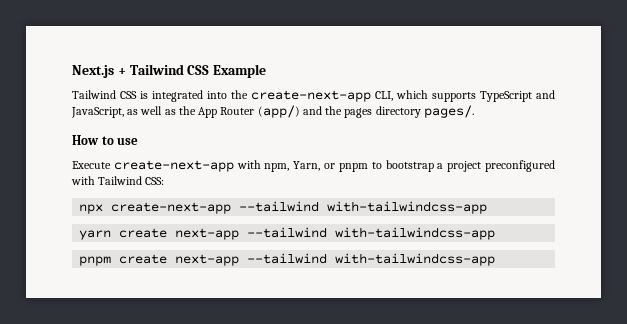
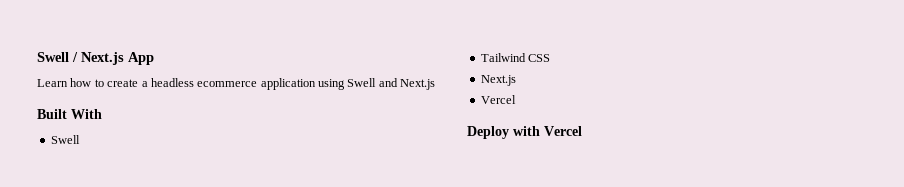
[72,64,267,78] [72,90,555,102] [71,105,474,118] [72,135,139,145] [72,160,555,172] [71,176,165,185] [79,201,488,214] [79,227,496,240] [79,253,496,266] Next.js + Tailwind CSS Example // Tailwind CSS is integrated into the create-next-app CLI, which supports TypeScript and JavaScript, as well as the App Router (app/) and the pages directory pages/. // How to use // Execute create-next-app with npm, Yarn, or pnpm to bootstrap a project preconfigured with Tailwind CSS: // npx create-next-app --tailwind with-tailwindcss-app // yarn create next-app --tailwind with-tailwindcss-app // pnpm create next-app --tailwind with-tailwindcss-app -> [37,52,154,65] [37,78,436,90] [37,109,102,119] [50,135,80,144] [480,53,551,62] [480,75,516,86] [480,95,516,104] [467,126,582,139] Swell / Next.js App // Learn how to create a headless ecommerce application using Swell and Next.js // Built With // Swell // Tailwind CSS // Next.js // Vercel // Deploy with Vercel

